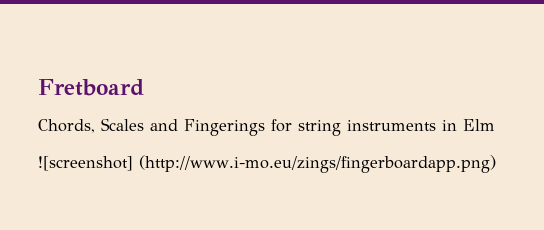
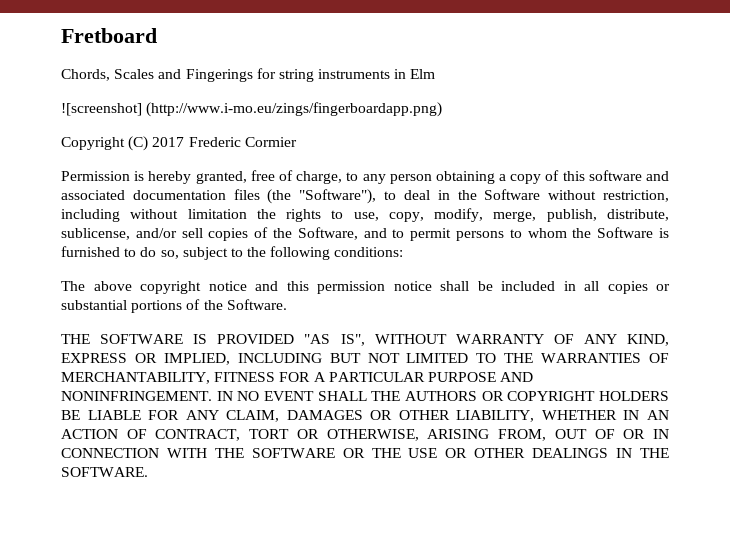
(496, 164) none -> [61,136,297,151] [61,170,669,184] [61,189,669,204] [61,208,669,222] [61,227,669,241] [61,246,404,260] [61,281,670,294] [61,299,287,313] [61,334,670,346] [61,353,669,365] [61,372,534,384] [61,391,670,401] [61,410,669,422] [61,429,670,441] [61,448,669,458] [61,467,148,477] // Copyright (C) 2017 Frederic Cormier // Permission is hereby granted, free of charge, to any person obtaining a copy of this software and associated documentation files (the "Software"), to deal in the Software without restriction, including without limitation the rights to use, copy, modify, merge, publish, distribute, sublicense, and/or sell copies of the Software, and to permit persons to whom the Software is furnished to do so, subject to the following conditions: // The above copyright notice and this permission notice shall be included in all copies or substantial portions of the Software. // THE SOFTWARE IS PROVIDED "AS IS", WITHOUT WARRANTY OF ANY KIND, EXPRESS OR IMPLIED, INCLUDING BUT NOT LIMITED TO THE WARRANTIES OF MERCHANTABILITY, FITNESS FOR A PARTICULAR PURPOSE AND NONINFRINGEMENT. IN NO EVENT SHALL THE AUTHORS OR COPYRIGHT HOLDERS BE LIABLE FOR ANY CLAIM, DAMAGES OR OTHER LIABILITY, WHETHER IN AN ACTION OF CONTRACT, TORT OR OTHERWISE, ARISING FROM, OUT OF OR IN CONNECTION WITH THE SOFTWARE OR THE USE OR OTHER DEALINGS IN THE SOFTWARE.

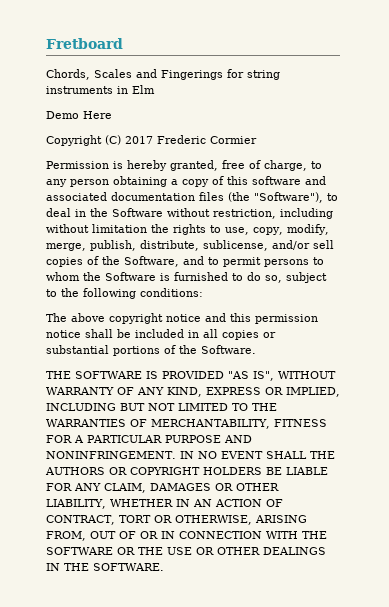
[61,102,443,117] ![screenshot] (http://www.i-mo.eu/zings/fingerboardapp.png) -> [46,111,112,119] Demo Here

